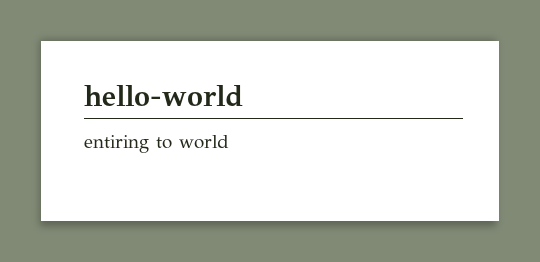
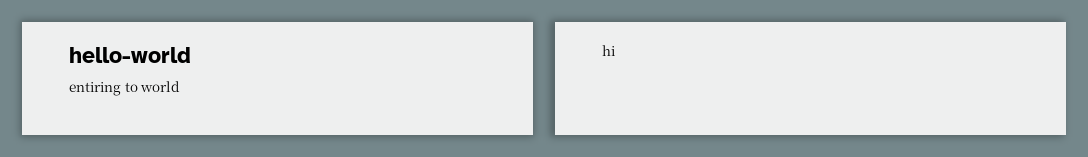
(229, 142) none -> [602,45,615,56] // hi

